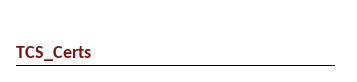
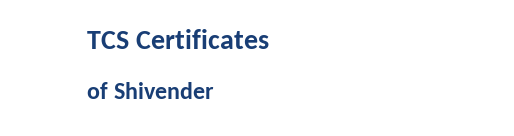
[16,46,91,61] TCS_Certs -> [87,29,270,49] [87,82,215,99] TCS Certificates // of Shivender

